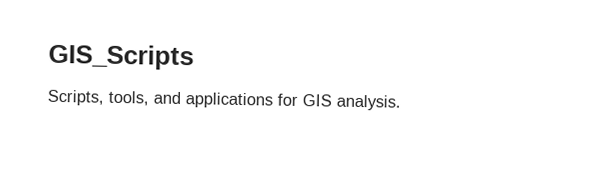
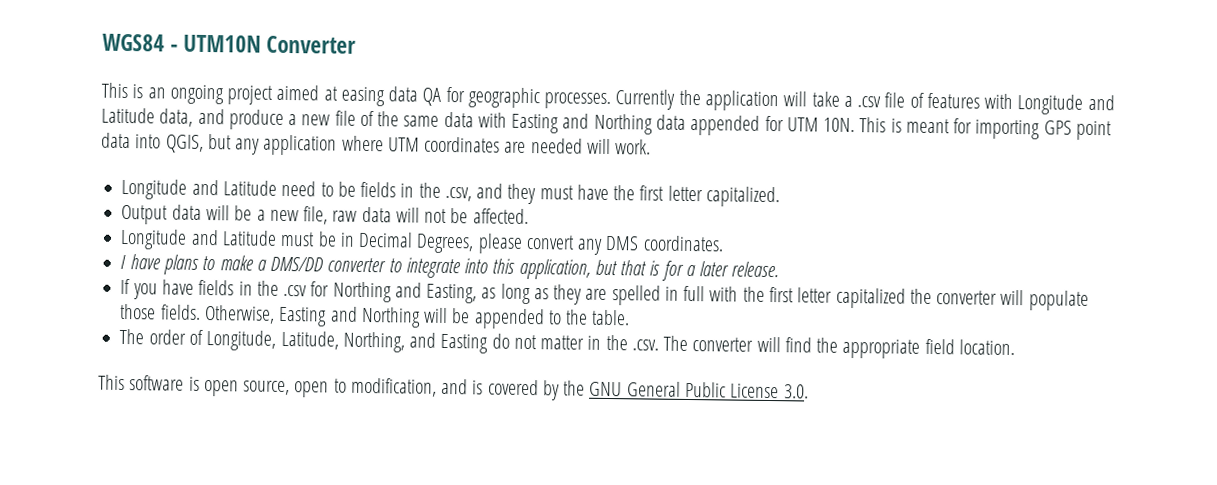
[48,43,194,71] [47,89,401,111] GIS_Scripts // Scripts, tools, and applications for GIS analysis. -> [102,33,357,54] [101,82,1115,115] [101,107,1112,141] [101,132,652,156] [121,178,780,208] [121,204,529,225] [120,228,724,255] [120,254,780,281] [120,278,1089,311] [120,303,631,330] [119,328,1015,359] [98,374,809,401] WGS84 - UTM10N Converter // This is an ongoing project aimed at easing data QA for geographic processes. Currently the application will take a .csv file of features with Longitude and Latitude data, and produce a new file of the same data with Easting and Northing data appended for UTM 10N. This is meant for importing GPS point data into QGIS, but any application where UTM coordinates are needed will work. // Longitude and Latitude need to be fields in the .csv, and they must have the first letter capitalized. // Output data will be a new file, raw data will not be affected. // Longitude and Latitude must be in Decimal Degrees, please convert any DMS coordinates. // I have plans to make a DMS/DD converter to integrate into this application, but that is for a later release. // If you have fields in the .csv for Northing and Easting, as long as they are spelled in full with the first letter capitalized the converter will populate those fields. Otherwise, Easting and Northing will be appended to the table. // The order of Longitude, Latitude, Northing, and Easting do not matter in the .csv. The converter will find the appropriate field location. // This software is open source, open to modification, and is covered by the GNU General Public License 3.0.

